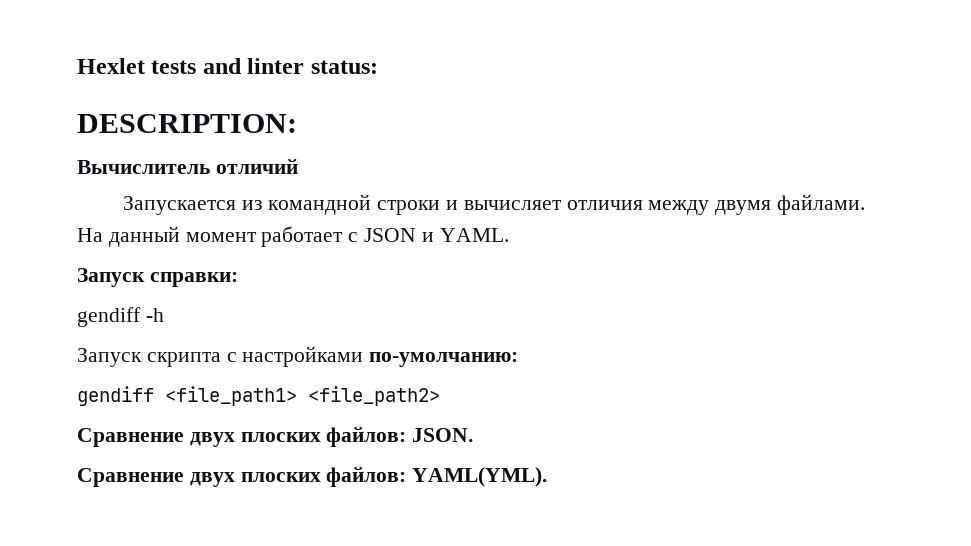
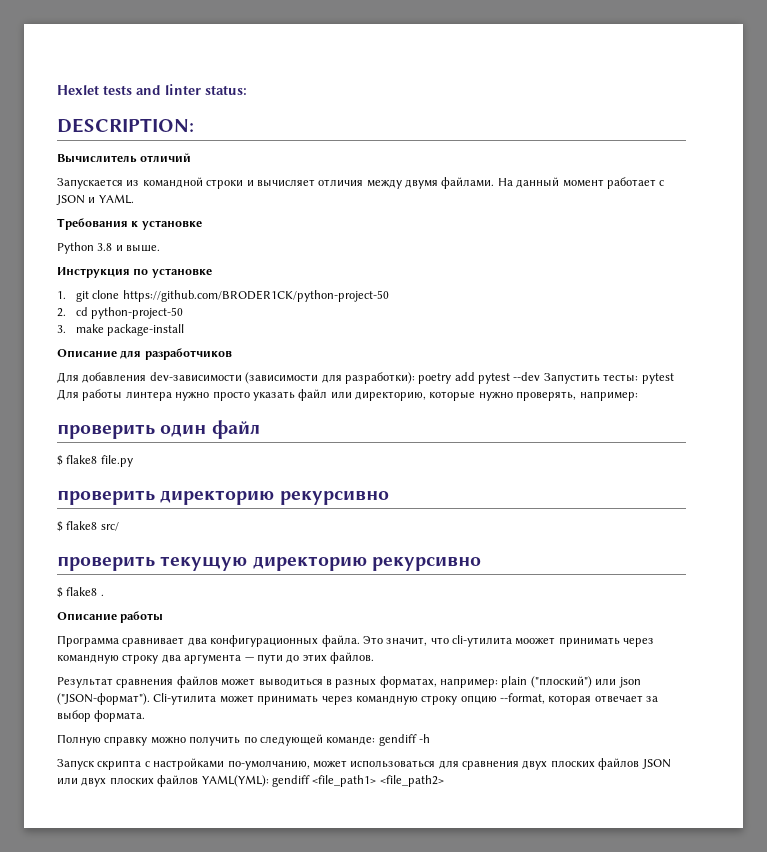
[77,268,238,287] Запуск справки: // -> [57,218,202,230] [57,242,161,254] [57,267,212,278] [57,290,389,302] [57,307,184,319] [57,324,185,336] [57,348,232,360] [57,372,674,384] [57,389,638,401] [57,420,260,439] [57,455,133,467] [57,490,389,505] [57,521,119,532] [57,556,481,571] [57,587,104,598] [57,611,164,623] [57,635,655,647] [57,652,374,664] [57,676,641,688] [57,693,659,705] [57,710,146,722] [57,734,376,746] Требования к установке // Python 3.8 и выше. // Инструкция по установке // 1. git clone https://github.com/BRODER1CK/python-project-50 // 2. cd python-project-50 // 3. make package-install // Описание для разработчиков // Для добавления dev-зависимости (зависимости для разработки): poetry add pytest --dev Запустить тесты: pytest Для работы линтера нужно просто указать файл или директорию, которые нужно проверять, например: // проверить один файл // $ flake8 file.py // проверить директорию рекурсивно // $ flake8 src/ // проверить текущую директорию рекурсивно // $ flake8 . // Описание работы // Программа сравнивает два конфигурационных файла. Это значит, что cli-утилита моожет принимать через командную строку два аргумента — пути до этих файлов. // Результат сравнения файлов может выводиться в разных форматах, например: plain ("плоский") или json ("JSON-формат"). Cli-утилита может принимать через командную строку опцию --format, которая отвечает за выбор формата. // Полную справку можно получить по следующей команде:
[369,352,519,367] [77,386,440,406] [77,427,474,447] [77,467,548,487] по-умолчанию: // gendiff <file_path1> <file_path2> // Сравнение двух плоских файлов: JSON. // Сравнение двух плоских файлов: YAML(YML). -> [227,758,671,770] [57,775,444,787] по-умолчанию, может использоваться для сравнения двух плоских файлов JSON или двух плоских файлов YAML(YML): gendiff <file_path1> <file_path2>

